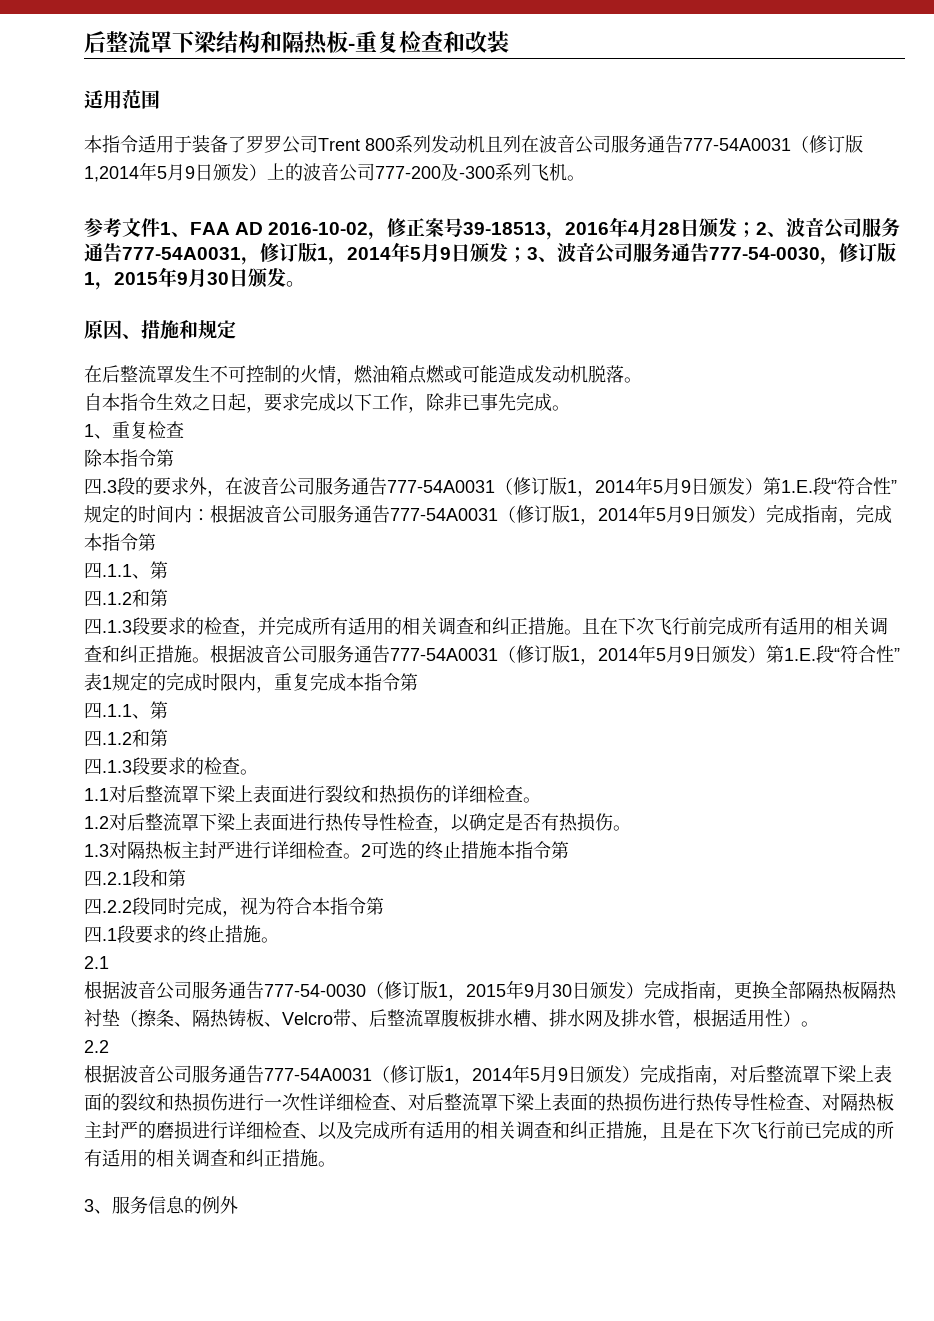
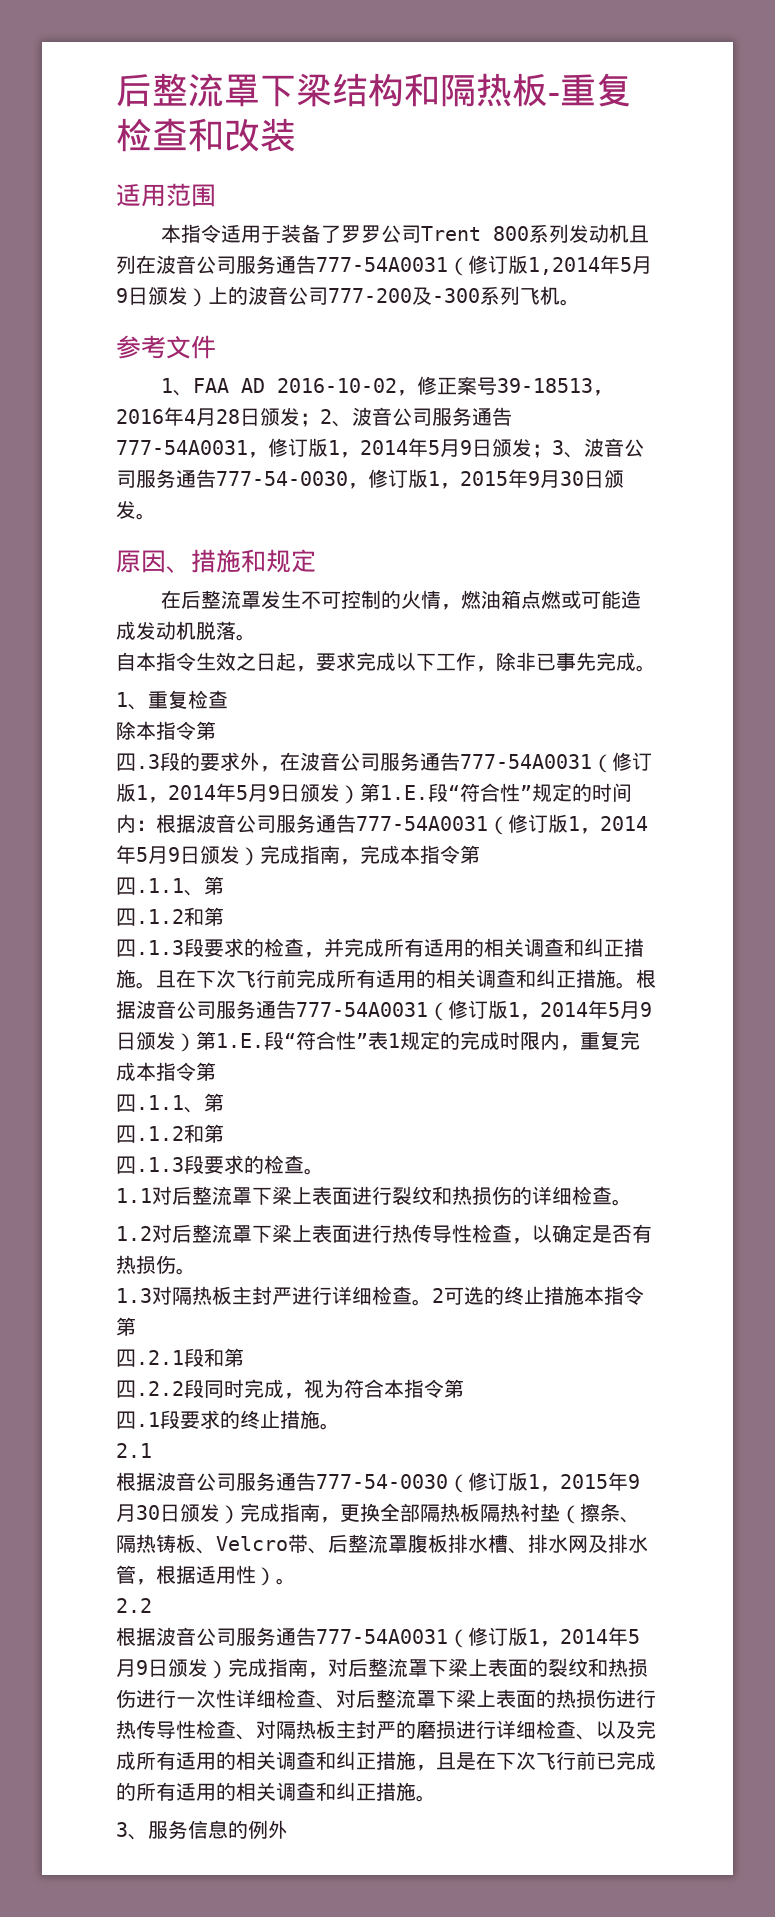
(160, 227) none -> (216, 347) //

